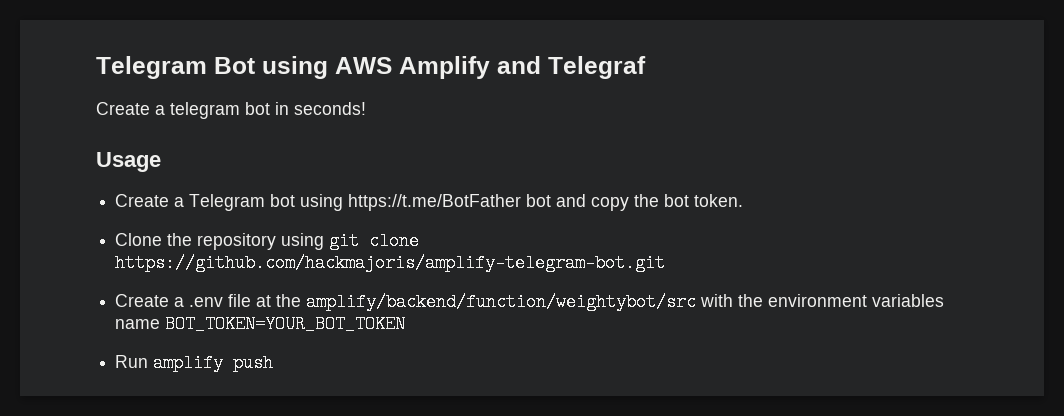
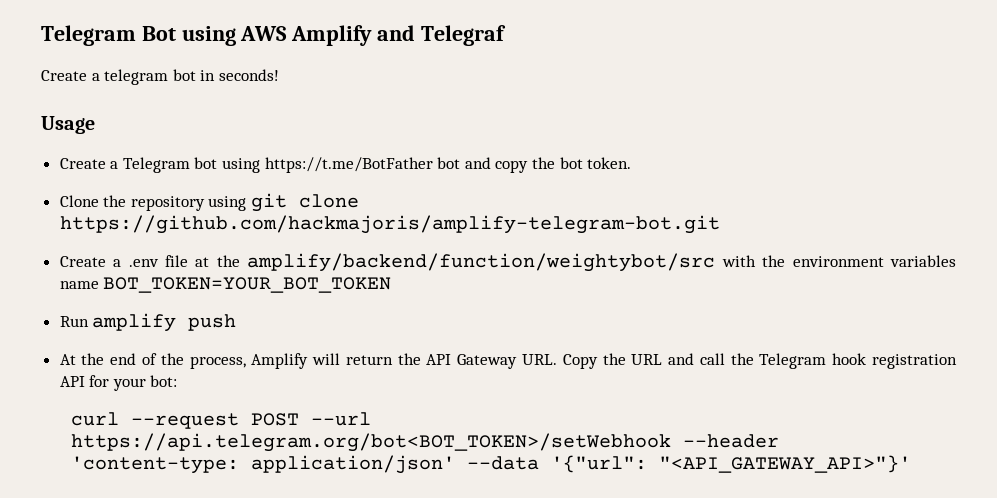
(274, 363) none -> [59,353,957,369] [59,375,178,391] [71,412,372,429] [71,433,780,452] [71,455,912,474] // At the end of the process, Amplify will return the API Gateway URL. Copy the URL and call the Telegram hook registration API for your bot: // curl --request POST --url https://api.telegram.org/bot<BOT_TOKEN>/setWebhook --header 'content-type: application/json' --data '{"url": "<API_GATEWAY_API>"}'

